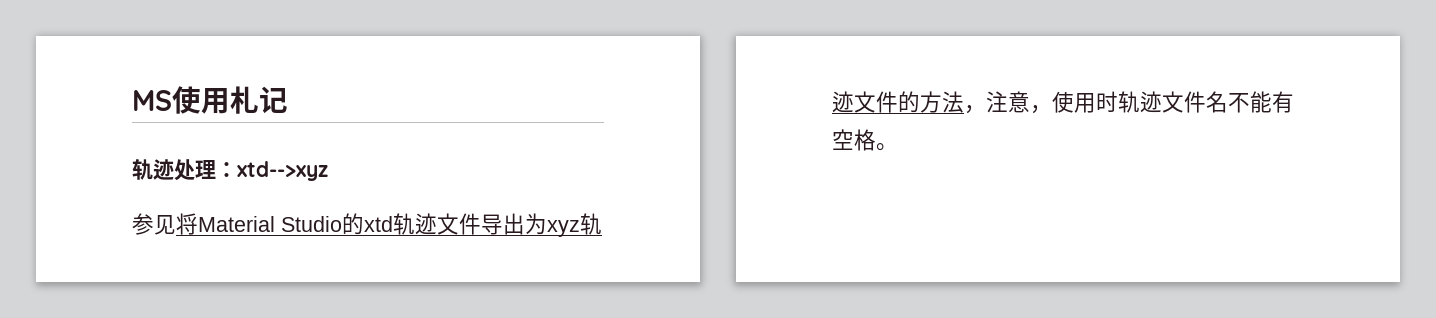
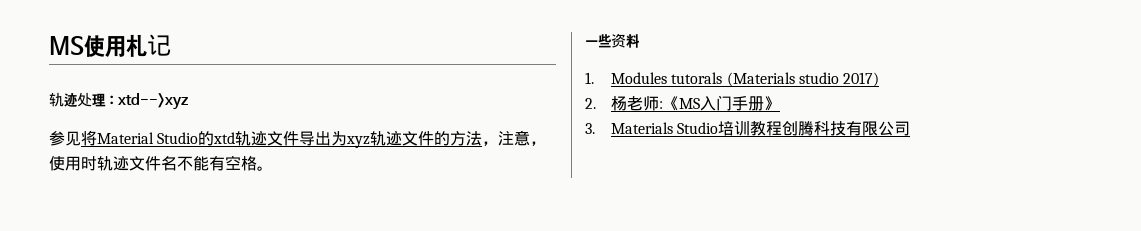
(898, 147) none -> [585,33,640,48] [585,72,880,87] [585,95,780,111] [585,121,911,136] // 一些资料 // 1. Modules tutorals (Materials studio 2017) // 2.杨老师:《MS入门手册》 // 3. Materials Studio培训教程创腾科技有限公司

